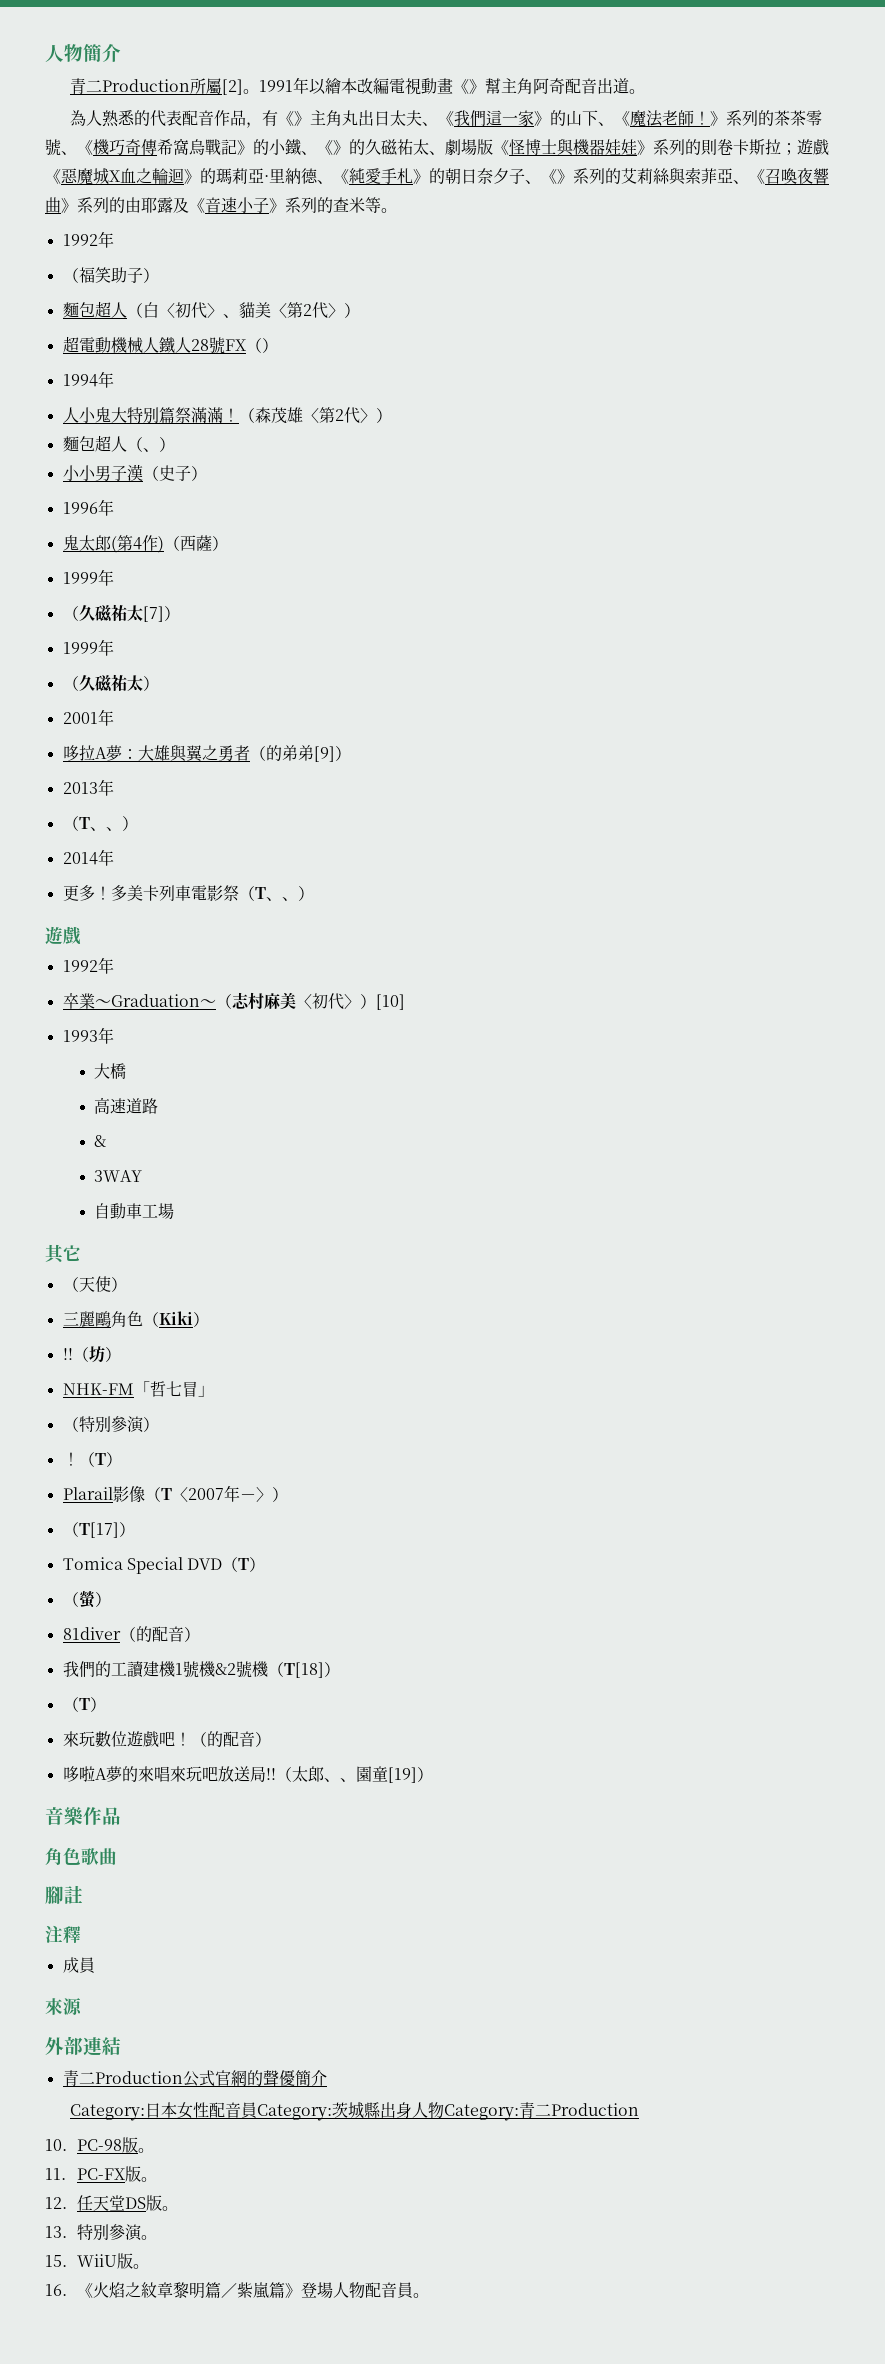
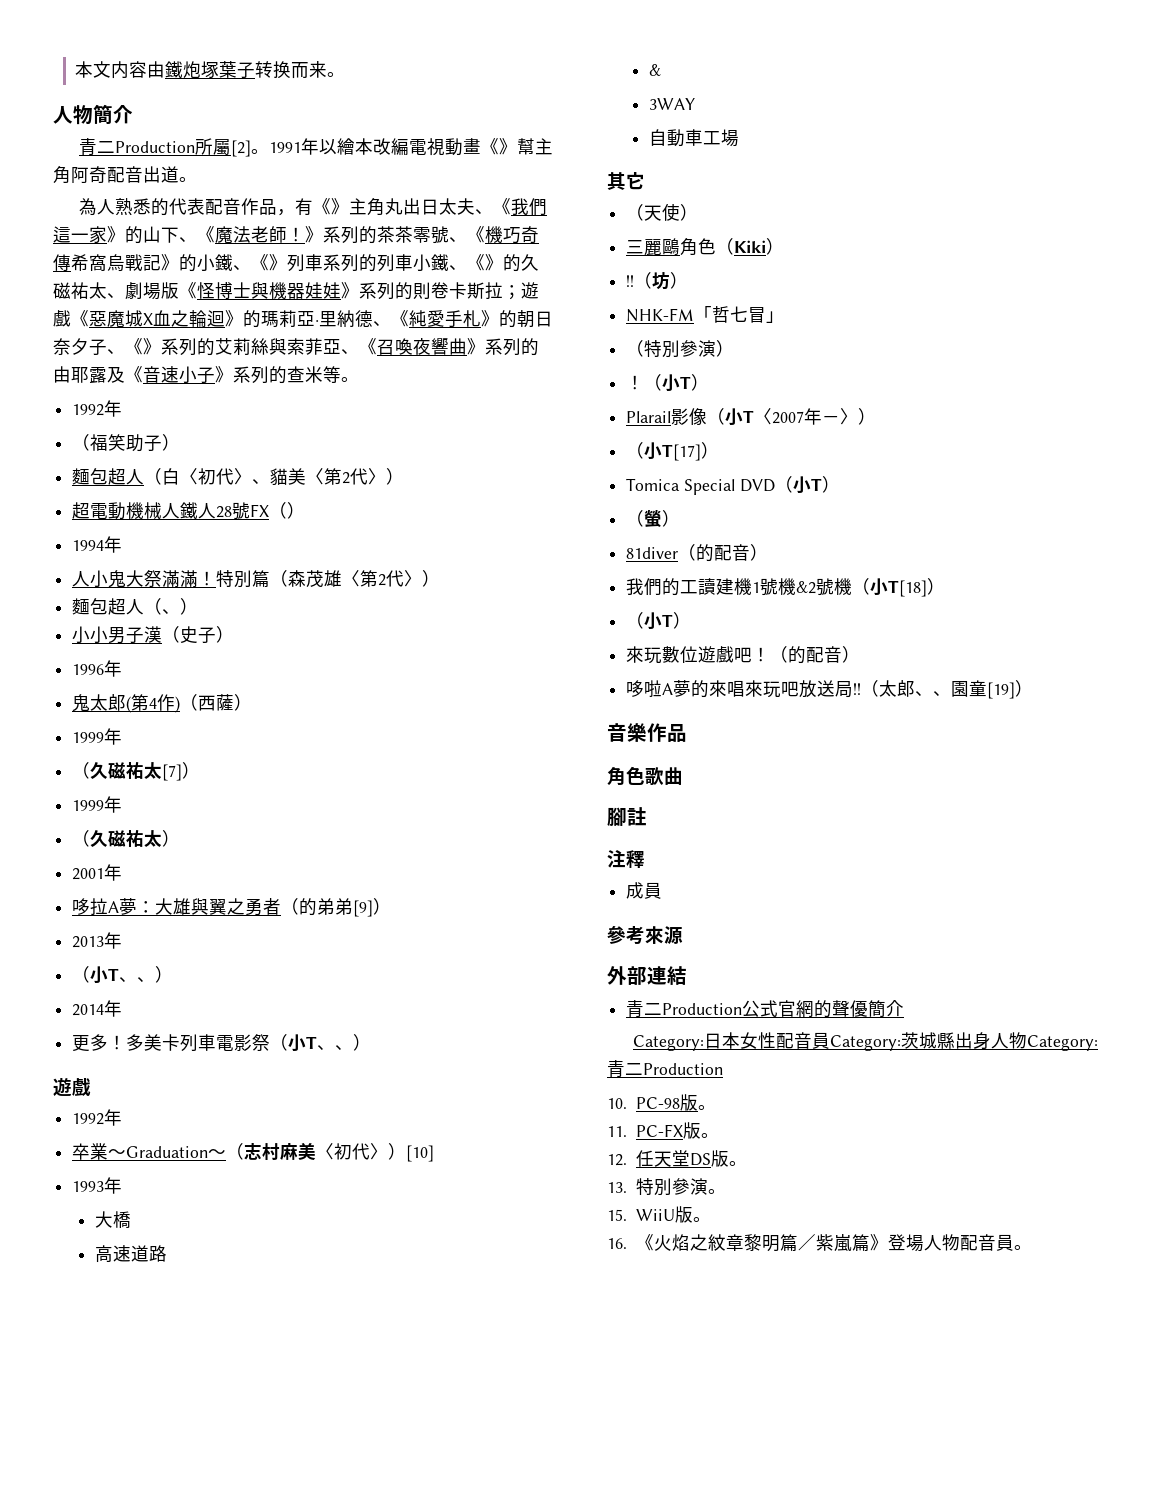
(45, 53) none -> [75,61,346,79] 本文内容由鐵炮塚葉子转换而来。 //
(349, 147) none -> [287,254,503,272] 列車系列的列車小鐵、《》
[126,407,175,424] 特別篇 -> (145, 578) none
(239, 415) none -> [216,570,271,588] 特別篇
(79, 823) none -> [90,966,109,984] 小
(255, 893) none -> [288,1034,307,1052] 小
(95, 1459) none -> [662,374,681,392] 小
(161, 1494) none -> [725,408,744,426] 小
(79, 1529) none -> [644,442,663,460] 小
(239, 1564) none -> [792,476,811,494] 小
(284, 1669) none -> [870,578,889,596] 小
(79, 1704) none -> [644,612,663,630] 小
(95, 1965) none -> [607,925,645,944] 參考

